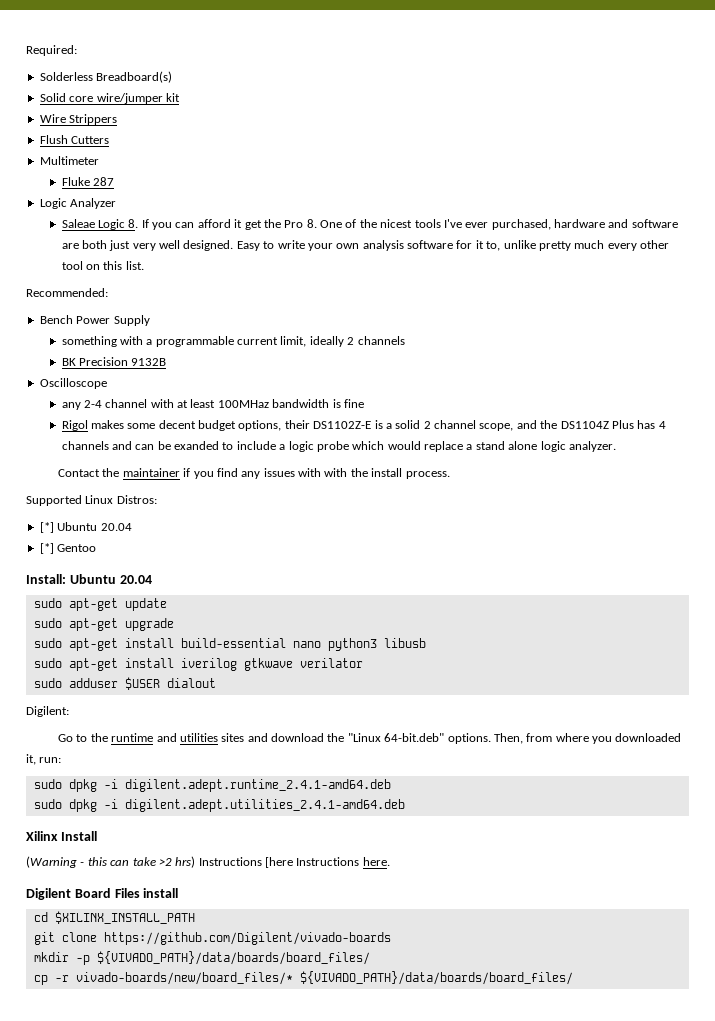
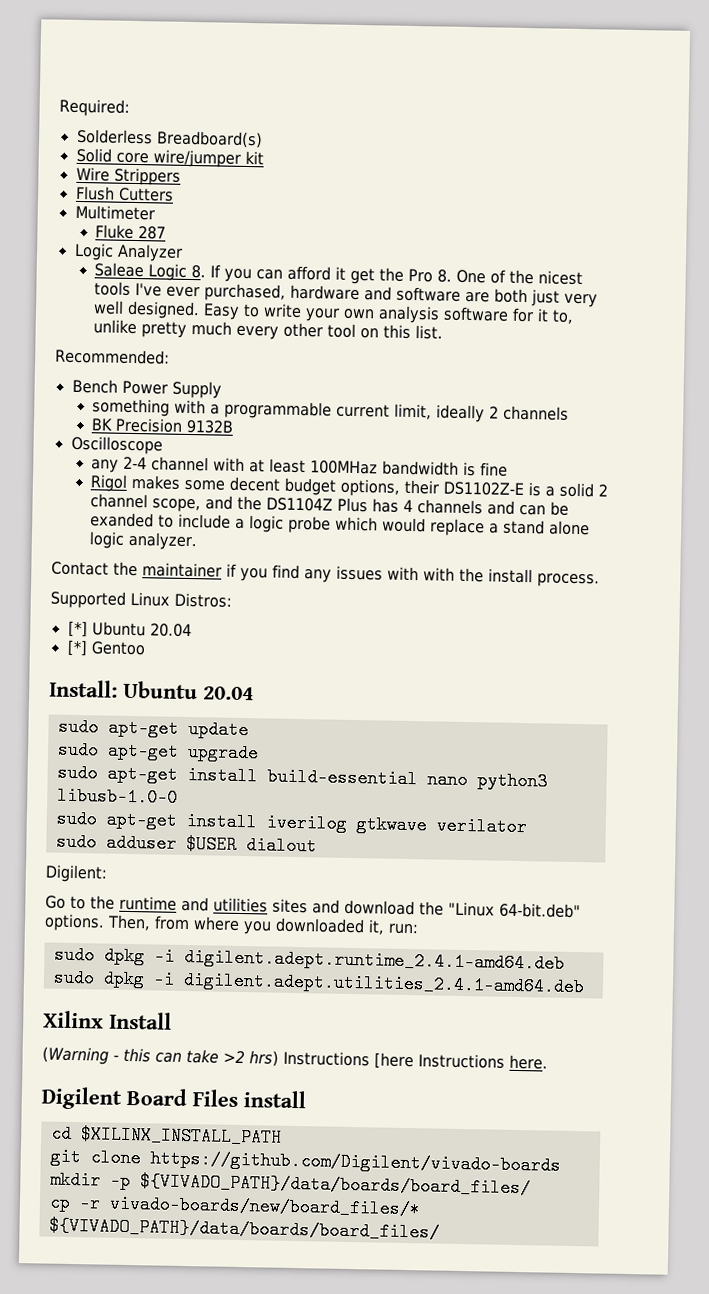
[383,638,426,648] libusb -> [56,786,178,807] libusb-1.0-0

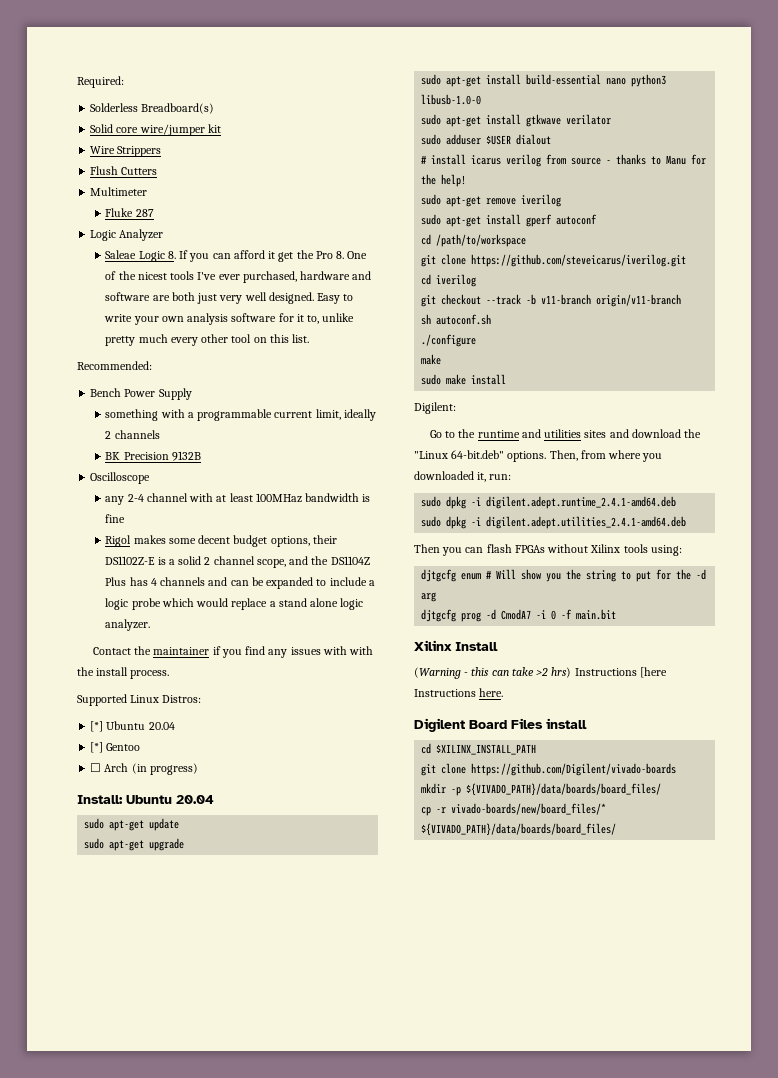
[90,512,155,528] exanded -> [266,577,314,589] expanded
(146, 648) none -> [90,763,198,775] // ☐ Arch (in progress)
[265,813,347,833] iverilog -> (522, 119) none
(317, 846) none -> [421,154,707,167] [421,174,467,187] [421,194,562,207] [421,214,598,227] [421,234,527,247] [421,254,687,267] [421,274,477,287] [421,294,682,307] [421,314,492,325] [421,334,477,347] [421,354,442,365] [421,374,507,385] // # install icarus verilog from source - thanks to Manu for the help! // sudo apt-get remove iverilog // sudo apt-get install gperf autoconf // cd /path/to/workspace // git clone https://github.com/steveicarus/iverilog.git // cd iverilog // git checkout --track -b v11-branch origin/v11-branch // sh autoconf.sh // ./configure // make // sudo make install
(585, 983) none -> [414,544,682,556] [421,569,707,582] [421,592,437,602] [421,609,617,622] // Then you can flash FPGAs without Xilinx tools using: // djtgcfg enum # Will show you the string to put for the -d arg // djtgcfg prog -d CmodA7 -i 0 -f main.bit

